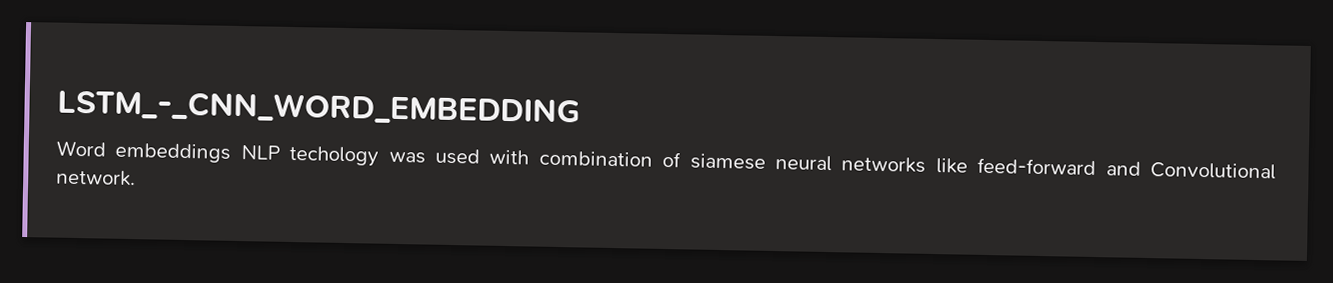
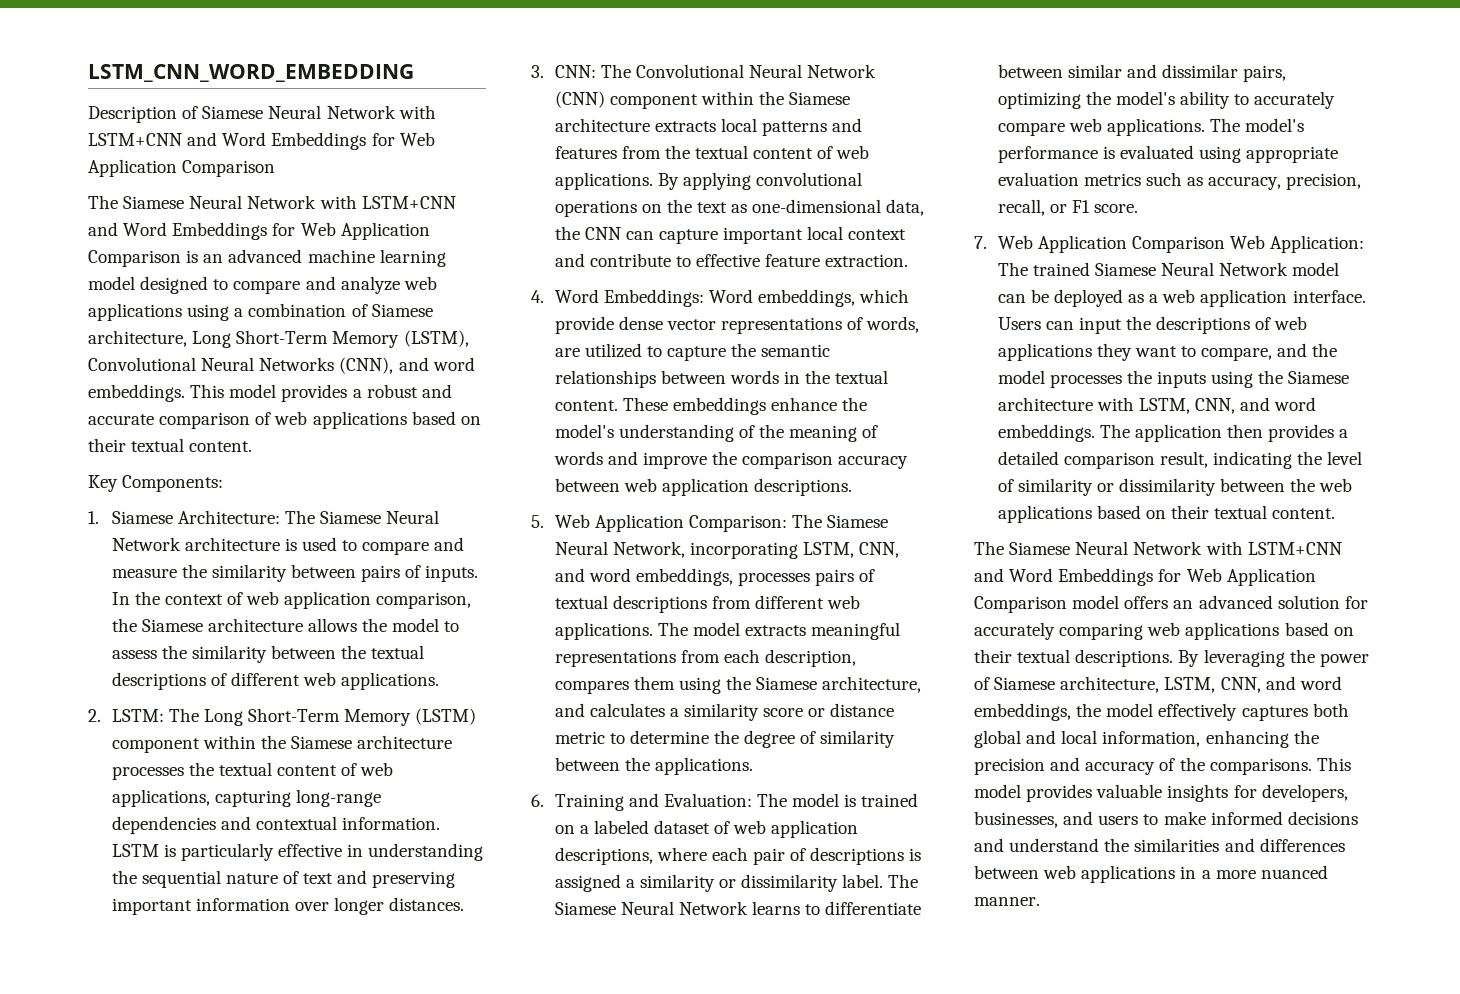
[57,89,581,128] [56,140,1277,180] [56,169,136,187] LSTM_-_CNN_WORD_EMBEDDING // Word embeddings NLP techology was used with combination of siamese neural networks like feed-forward and Convolutional network. -> [88,64,414,82] [88,105,436,123] [88,132,435,150] [88,159,276,177] [88,195,456,209] [88,222,430,240] [88,249,446,267] [88,276,437,294] [88,303,433,321] [88,330,469,348] [88,357,475,374] [88,384,452,402] [88,411,481,429] [88,438,253,452] [88,475,224,492] [88,510,440,524] [111,537,465,555] [111,564,479,582] [111,591,472,609] [111,618,460,632] [111,645,425,663] [111,672,440,690] [88,708,477,726] [111,735,453,753] [111,762,394,780] [111,789,381,807] [111,816,441,834] [111,843,484,861] [111,870,456,888] [111,897,465,915] [531,64,877,78] [554,91,851,109] [554,118,863,136] [554,145,870,159] [554,172,863,190] [554,199,925,217] [554,226,907,244] [554,253,909,267] [531,289,910,307] [554,316,920,334] [554,343,831,361] [554,370,889,388] [554,397,868,415] [554,424,879,442] [553,451,909,469] [554,478,853,496] [531,514,889,532] [554,541,900,559] [554,568,876,586] [554,595,861,613] [554,622,901,640] [554,649,857,667] [554,676,922,694] [554,703,895,721] [554,730,896,748] [554,757,753,775] [531,793,919,811] [554,820,859,838] [554,847,922,865] [554,874,919,892] [554,901,922,915] [997,64,1287,82] [997,91,1336,109] [997,118,1305,136] [997,145,1339,163] [997,172,1362,190] [997,199,1139,216] [974,235,1365,253] [997,262,1340,276] [997,289,1366,307] [997,316,1308,334] [997,343,1338,361] [997,370,1350,388] [997,397,1317,414] [997,424,1349,442] [997,451,1363,469] [997,478,1353,496] [997,505,1336,523] [974,541,1342,555] [974,568,1316,586] [974,595,1368,613] [974,622,1354,640] [974,649,1369,667] [974,676,1342,693] [974,703,1349,721] [974,730,1319,748] [974,757,1351,775] [974,784,1348,802] [974,811,1358,828] [974,838,1345,852] [974,865,1328,883] [974,897,1040,906] LSTM_CNN_WORD_EMBEDDING // Description of Siamese Neural Network with LSTM+CNN and Word Embeddings for Web Application Comparison // The Siamese Neural Network with LSTM+CNN and Word Embeddings for Web Application Comparison is an advanced machine learning model designed to compare and analyze web applications using a combination of Siamese architecture, Long Short-Term Memory (LSTM), Convolutional Neural Networks (CNN), and word embeddings. This model provides a robust and accurate comparison of web applications based on their textual content. // Key Components: // 1. Siamese Architecture: The Siamese Neural Network architecture is used to compare and measure the similarity between pairs of inputs. In the context of web application comparison, the Siamese architecture allows the model to assess the similarity between the textual descriptions of different web applications. // 2. LSTM: The Long Short-Term Memory (LSTM) component within the Siamese architecture processes the textual content of web applications, capturing long-range dependencies and contextual information. LSTM is particularly effective in understanding the sequential nature of text and preserving important information over longer distances. // 3. CNN: The Convolutional Neural Network (CNN) component within the Siamese architecture extracts local patterns and features from the textual content of web applications. By applying convolutional operations on the text as one-dimensional data, the CNN can capture important local context and contribute to effective feature extraction. // 4. Word Embeddings: Word embeddings, which provide dense vector representations of words, are utilized to capture the semantic relationships between words in the textual content. These embeddings enhance the model's understanding of the meaning of words and improve the comparison accuracy between web application descriptions. // 5. Web Application Comparison: The Siamese Neural Network, incorporating LSTM, CNN, and word embeddings, processes pairs of textual descriptions from different web applications. The model extracts meaningful representations from each description, compares them using the Siamese architecture, and calculates a similarity score or distance metric to determine the degree of similarity between the applications. // 6. Training and Evaluation: The model is trained on a labeled dataset of web application descriptions, where each pair of descriptions is assigned a similarity or dissimilarity label. The Siamese Neural Network learns to differentiate between similar and dissimilar pairs, optimizing the model's ability to accurately compare web applications. The model's performance is evaluated using appropriate evaluation metrics such as accuracy, precision, recall, or F1 score. // 7. Web Application Comparison Web Application: The trained Siamese Neural Network model can be deployed as a web application interface. Users can input the descriptions of web applications they want to compare, and the model processes the inputs using the Siamese architecture with LSTM, CNN, and word embeddings. The application then provides a detailed comparison result, indicating the level of similarity or dissimilarity between the web applications based on their textual content. // The Siamese Neural Network with LSTM+CNN and Word Embeddings for Web Application Comparison model offers an advanced solution for accurately comparing web applications based on their textual descriptions. By leveraging the power of Siamese architecture, LSTM, CNN, and word embeddings, the model effectively captures both global and local information, enhancing the precision and accuracy of the comparisons. This model provides valuable insights for developers, businesses, and users to make informed decisions and understand the similarities and differences between web applications in a more nuanced manner.

